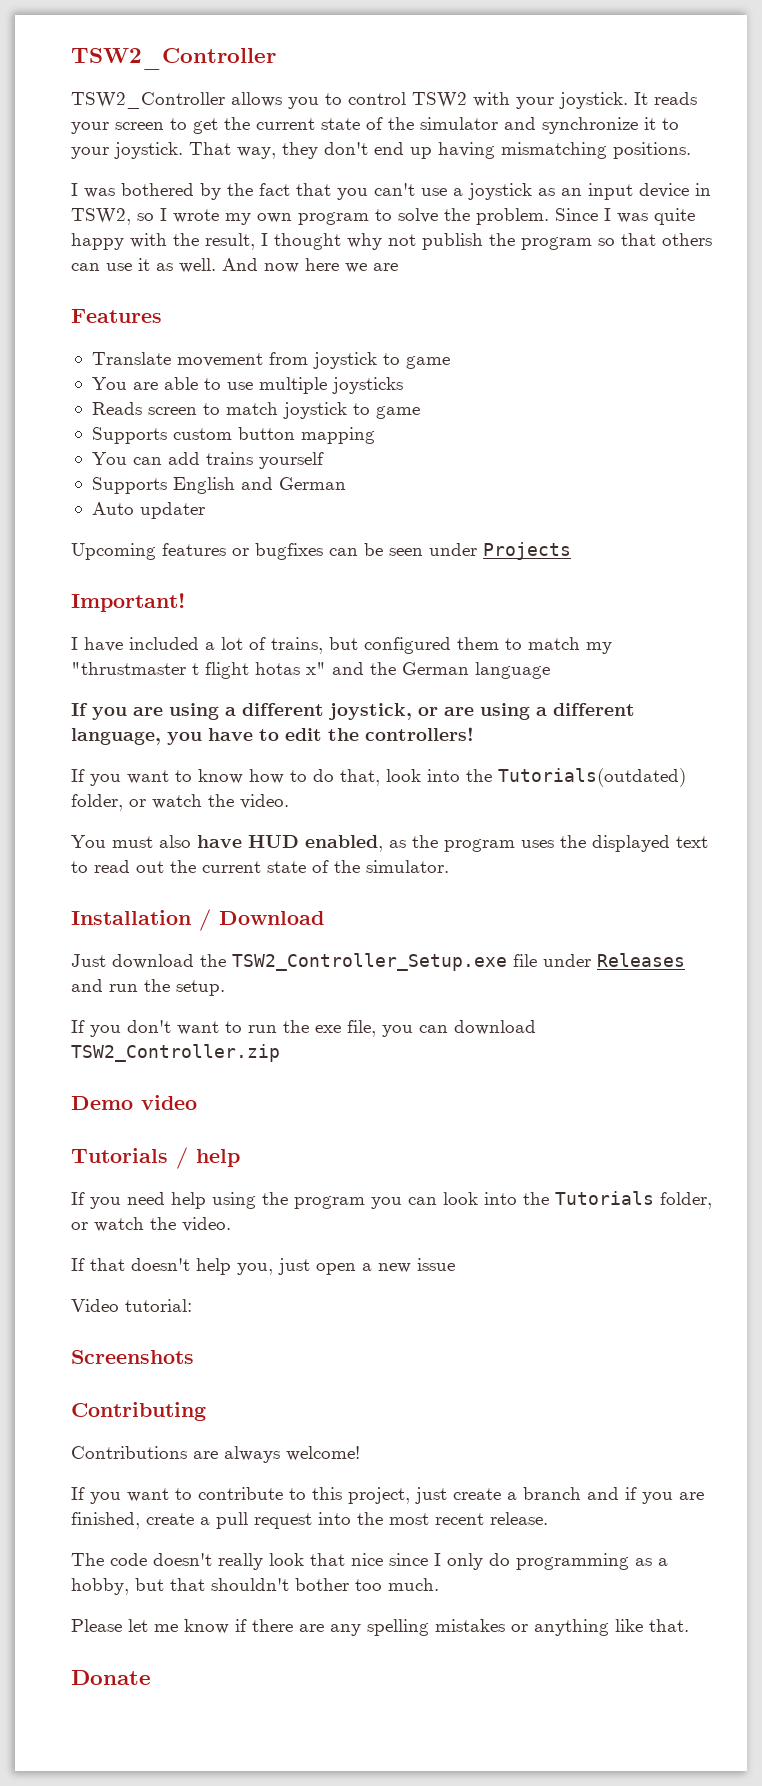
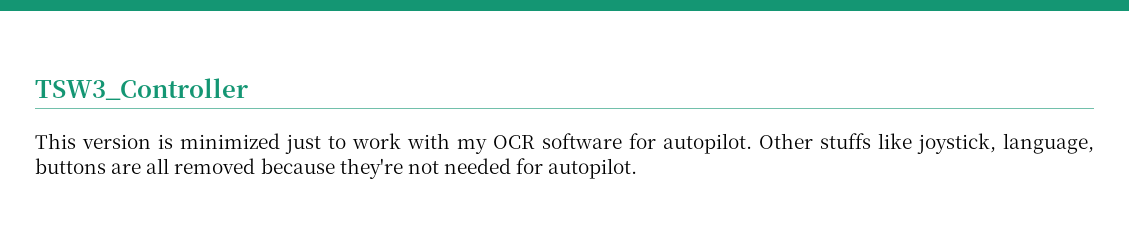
[71,48,276,70] [71,92,697,109] [71,117,679,134] [71,142,691,159] [71,183,711,200] [71,208,695,225] [71,233,712,250] [71,258,398,273] [71,309,162,323] [91,352,450,369] [91,377,403,394] [91,402,420,419] [91,427,375,444] [91,452,324,469] [91,477,346,494] [91,502,205,519] [71,542,571,560] [71,593,185,612] [71,637,612,654] [71,662,550,679] [71,703,635,720] [71,727,474,745] [71,768,686,787] [71,794,289,811] [71,835,708,852] [71,860,449,873] [71,909,324,931] [71,953,685,971] [71,979,225,996] [71,1020,536,1037] [71,1044,280,1062] [71,1095,197,1110] [71,1147,240,1169] [71,1191,712,1209] [71,1217,231,1232] [71,1258,455,1275] [71,1299,192,1312] [71,1350,194,1364] [71,1402,206,1421] [71,1446,360,1463] [71,1487,704,1504] [71,1512,548,1529] [71,1553,668,1570] [71,1578,439,1595] [71,1619,689,1636] [71,1670,151,1685] TSW2_Controller // TSW2_Controller allows you to control TSW2 with your joystick. It reads your screen to get the current state of the simulator and synchronize it to your joystick. That way, they don't end up having mismatching positions. // I was bothered by the fact that you can't use a joystick as an input device in TSW2, so I wrote my own program to solve the problem. Since I was quite happy with the result, I thought why not publish the program so that others can use it as well. And now here we are // Features // Translate movement from joystick to game // You are able to use multiple joysticks // Reads screen to match joystick to game // Supports custom button mapping // You can add trains yourself // Supports English and German // Auto updater // Upcoming features or bugfixes can be seen under Projects // Important! // I have included a lot of trains, but configured them to match my "thrustmaster t flight hotas x" and the German language // If you are using a different joystick, or are using a different language, you have to edit the controllers! // If you want to know how to do that, look into the Tutorials(outdated) folder, or watch the video. // You must also have HUD enabled, as the program uses the displayed text to read out the current state of the simulator. // Installation / Download // Just download the TSW2_Controller_Setup.exe file under Releases and run the setup. // If you don't want to run the exe file, you can download TSW2_Controller.zip // Demo video // Tutorials / help // If you need help using the program you can look into the Tutorials folder, or watch the video. // If that doesn't help you, just open a new issue // Video tutorial: // Screenshots // Contributing // Contributions are always welcome! // If you want to contribute to this project, just create a branch and if you are finished, create a pull request into the most recent release. // The code doesn't really look that nice since I only do programming as a hobby, but that shouldn't bother too much. // Please let me know if there are any spelling mistakes or anything like that. // Donate -> [35,78,248,100] [35,133,1094,154] [35,158,638,179] TSW3_Controller // This version is minimized just to work with my OCR software for autopilot. Other stuffs like joystick, language, buttons are all removed because they're not needed for autopilot.

